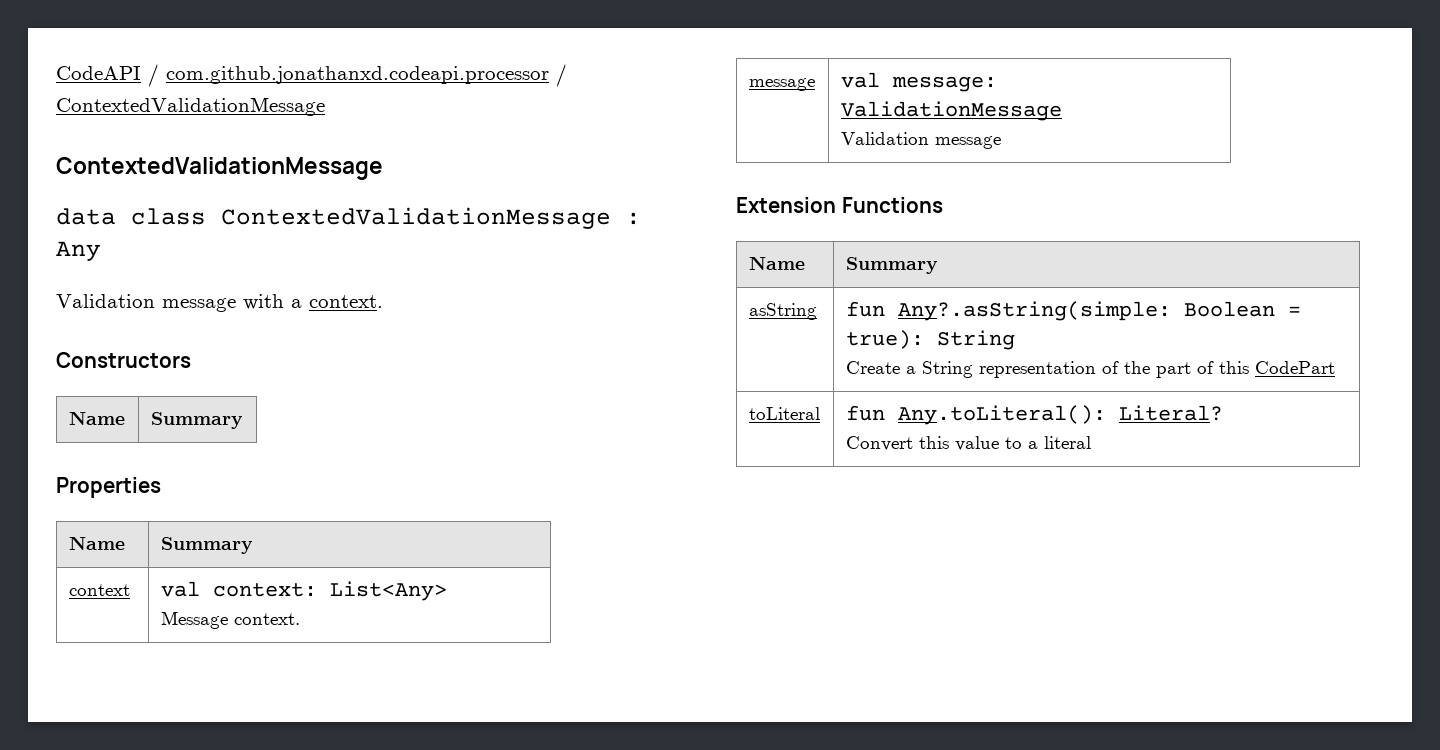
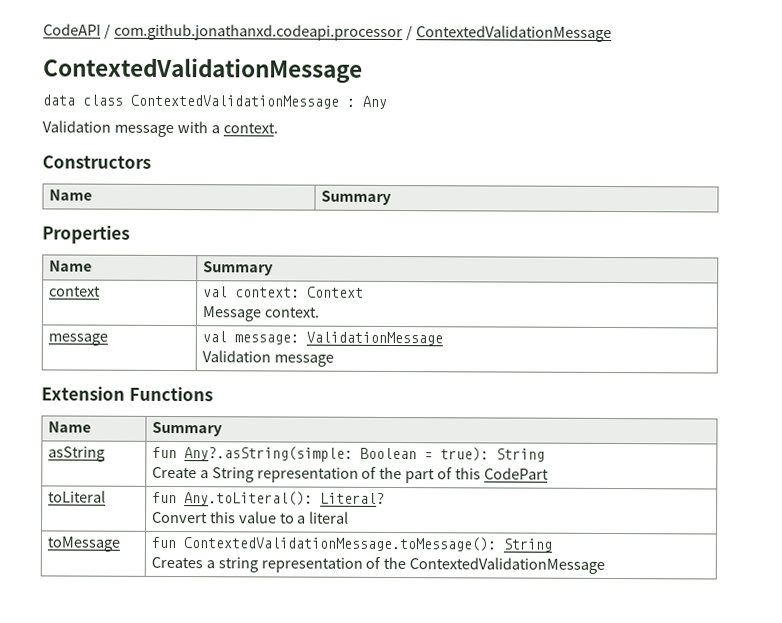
[329,581,447,601] List<Any> -> [306,286,364,298] Context
(1091, 442) none -> [46,536,120,552] [150,536,552,552] [150,556,606,574] // toMessage | fun ContextedValidationMessage.toMessage(): String // Creates a string representation of the ContextedValidationMessage

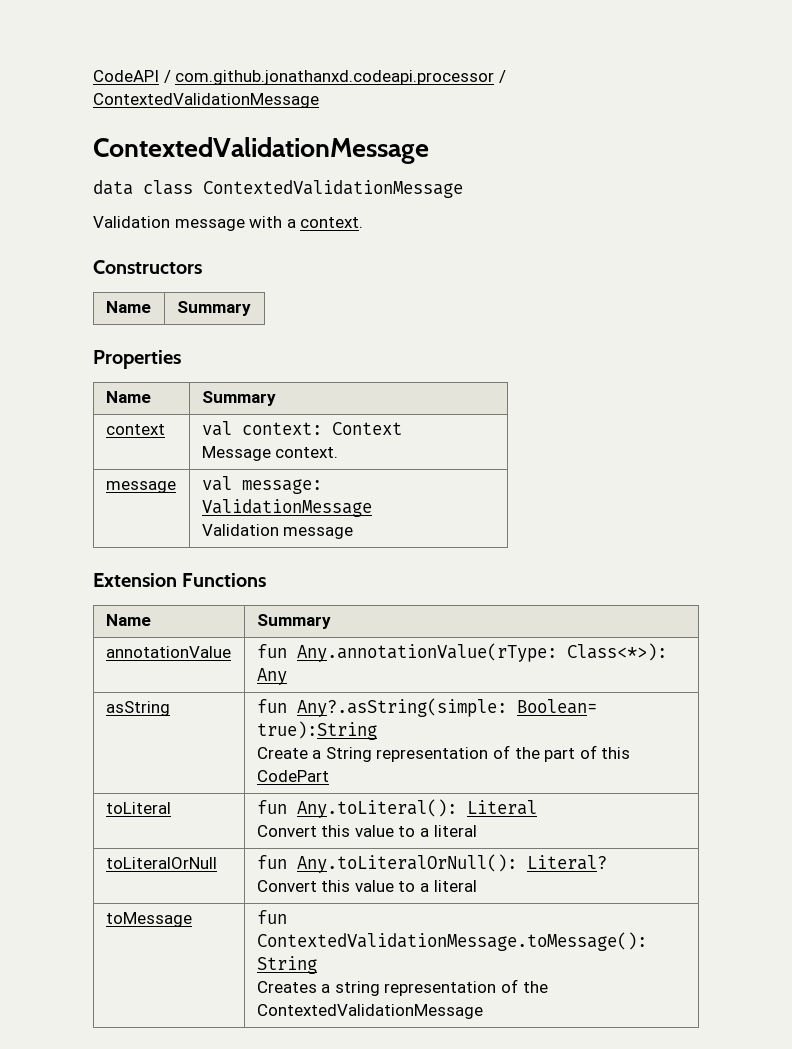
[346,95,387,109] : Any -> (463, 189) none
(223, 429) none -> [105,646,231,658] [256,643,667,662] [256,668,287,685] // annotationValue | fun Any.annotationValue(rType: Class<*>): Any
[359,447,545,462] Boolean = true): String -> [516,699,597,714] [256,721,377,740] Boolean= true):String
(313, 498) none -> [466,800,537,815] [256,825,477,837] [105,857,217,869] [256,854,517,873] Literal // Convert this value to a literal // toLiteralOrNull | fun Any.toLiteralOrNull():

